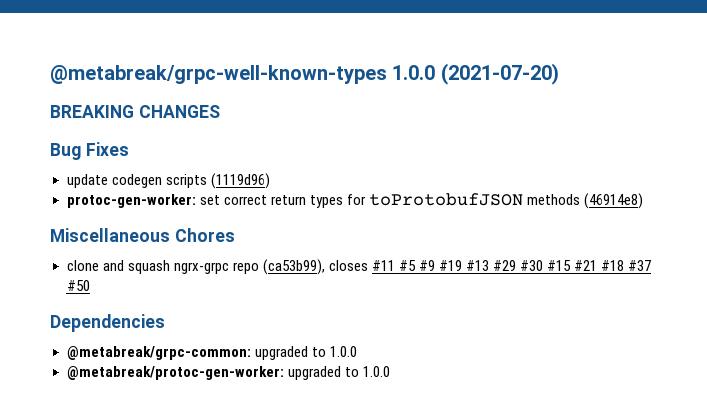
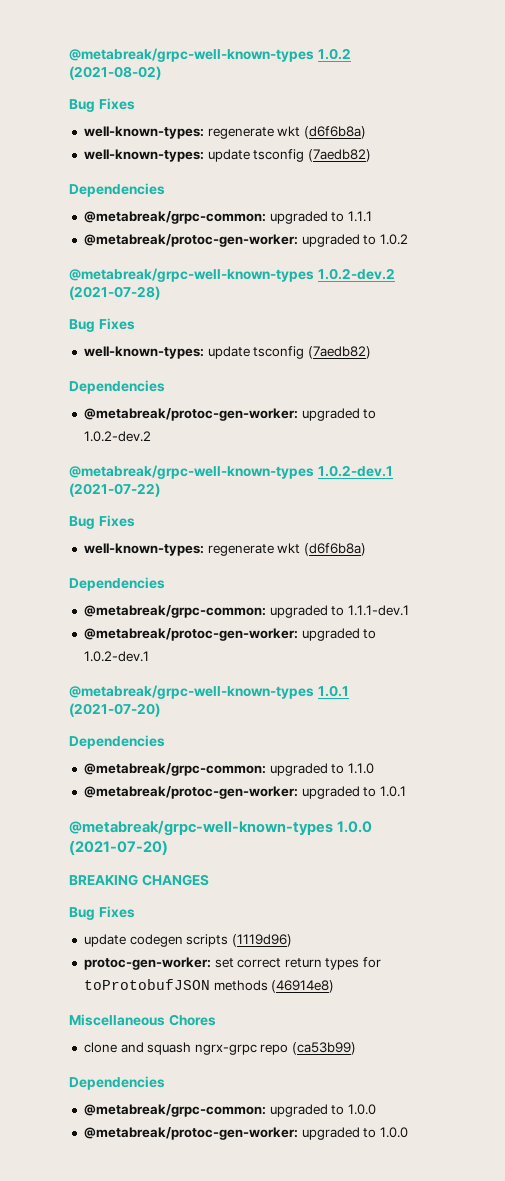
[50,65,387,84] @metabreak/grpc-well-known-types -> [69,48,351,62] [69,66,161,80] [69,98,135,112] [83,126,366,139] [83,149,371,162] [69,183,165,197] [83,211,372,224] [83,234,408,247] [69,268,395,282] [69,286,160,300] [69,318,135,332] [83,346,371,359] [69,380,165,394] [83,408,377,421] [83,431,151,442] [69,465,393,479] [69,483,160,497] [69,515,135,529] [83,543,366,556] [69,577,165,591] [83,605,409,618] [83,628,377,641] [83,651,149,662] [69,685,349,699] [69,703,160,717] [69,735,165,749] [83,763,374,776] [83,786,406,799] [69,820,333,836] @metabreak/grpc-well-known-types 1.0.2 (2021-08-02) // Bug Fixes // well-known-types: regenerate wkt (d6f6b8a) // well-known-types: update tsconfig (7aedb82) // Dependencies // @metabreak/grpc-common: upgraded to 1.1.1 // @metabreak/protoc-gen-worker: upgraded to 1.0.2 // @metabreak/grpc-well-known-types 1.0.2-dev.2 (2021-07-28) // Bug Fixes // well-known-types: update tsconfig (7aedb82) // Dependencies // @metabreak/protoc-gen-worker: upgraded to 1.0.2-dev.2 // @metabreak/grpc-well-known-types 1.0.2-dev.1 (2021-07-22) // Bug Fixes // well-known-types: regenerate wkt (d6f6b8a) // Dependencies // @metabreak/grpc-common: upgraded to 1.1.1-dev.1 // @metabreak/protoc-gen-worker: upgraded to 1.0.2-dev.1 // @metabreak/grpc-well-known-types 1.0.1 (2021-07-20) // Dependencies // @metabreak/grpc-common: upgraded to 1.1.0 // @metabreak/protoc-gen-worker: upgraded to 1.0.1 // @metabreak/grpc-well-known-types
[262,259,652,275] [66,280,90,291] (ca53b99), closes #11 #5 #9 #19 #13 #29 #30 #15 #21 #18 #37 #50 -> [292,1042,357,1055] (ca53b99)

